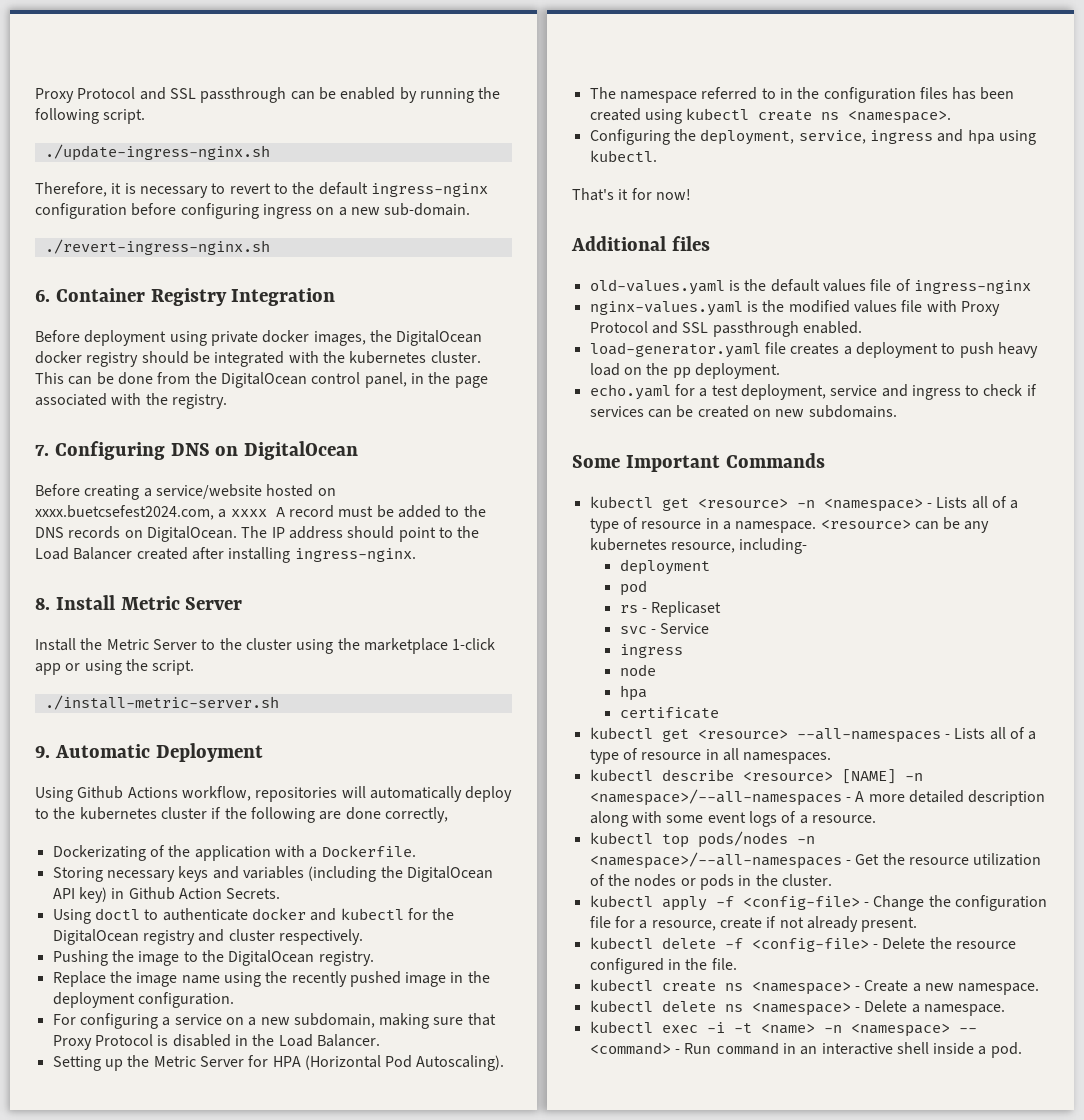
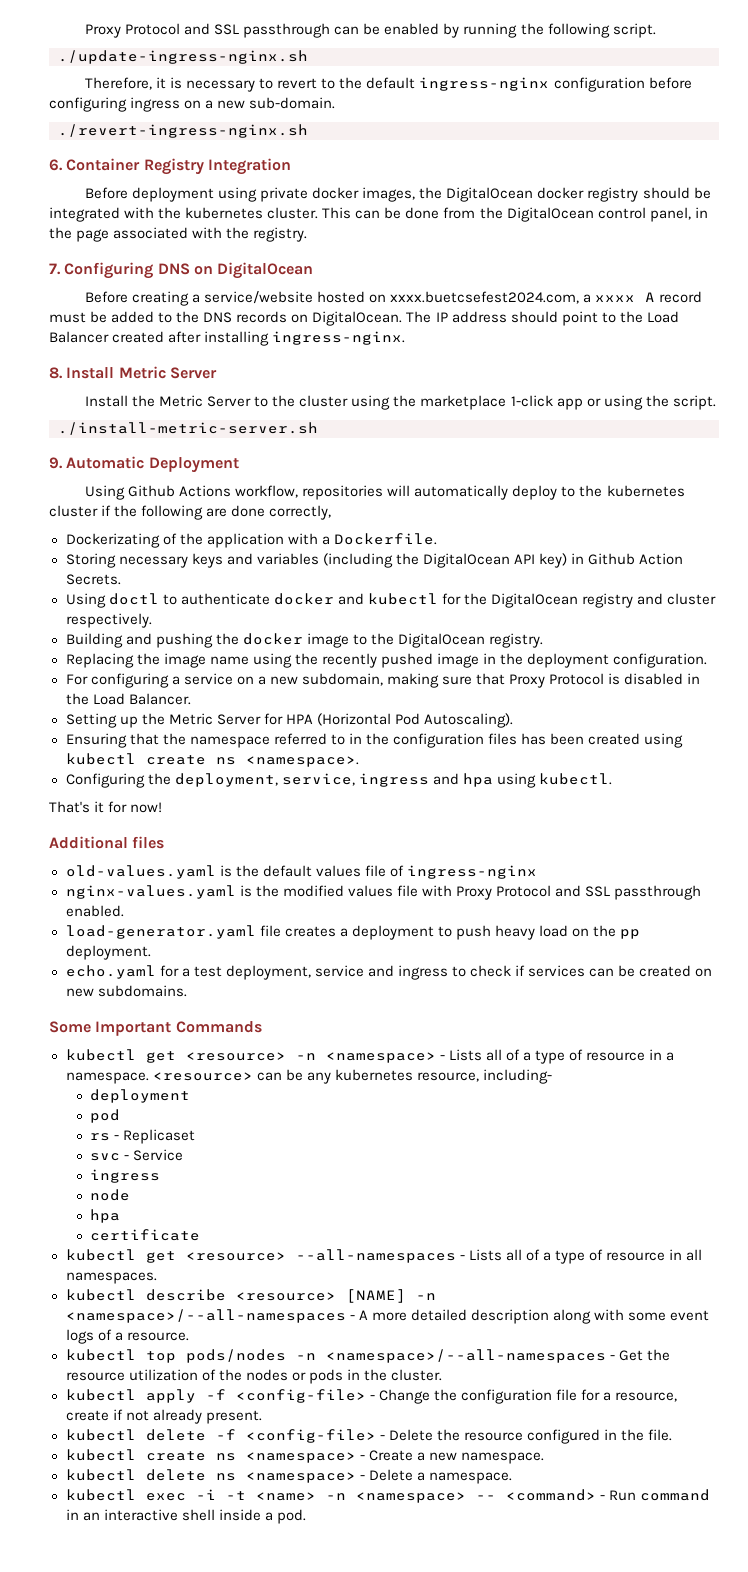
[52,950,134,966] Pushing the -> [65,633,303,648] Building and pushing the docker
[52,971,106,987] Replace -> [65,653,134,668] Replacing
[589,87,616,99] The -> [65,733,186,748] Ensuring that the

